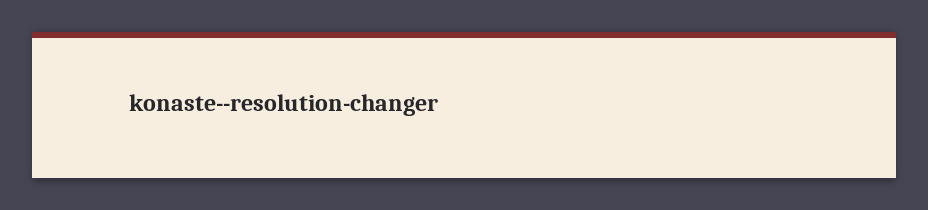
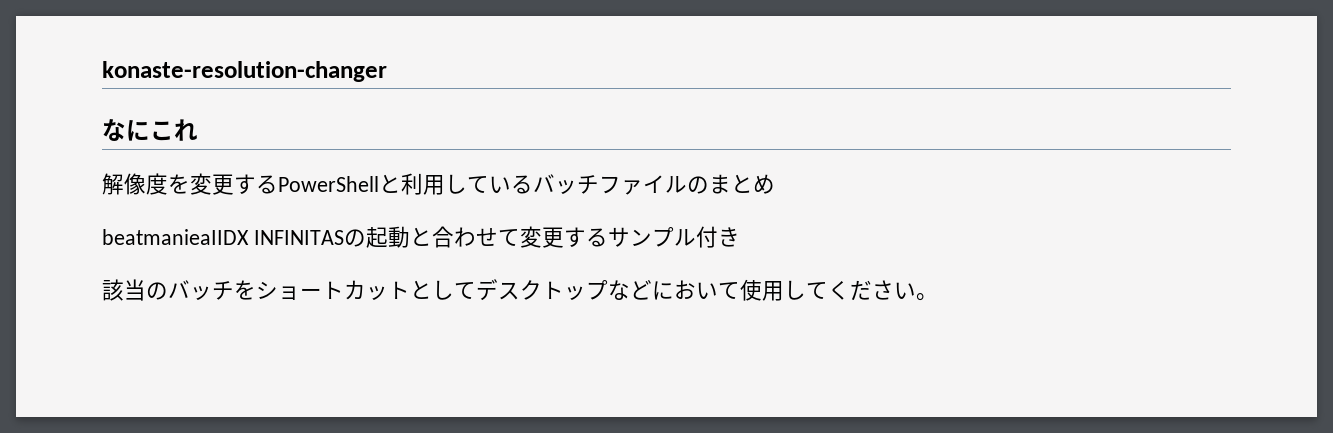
[129,94,438,116] konaste--resolution-changer -> [102,61,387,82] [102,119,198,141] [102,173,775,195] [102,226,740,248] [102,279,938,301] konaste-resolution-changer // なにこれ // 解像度を変更するPowerShellと利用しているバッチファイルのまとめ // beatmanieaIIDX INFINITASの起動と合わせて変更するサンプル付き // 該当のバッチをショートカットとしてデスクトップなどにおいて使用してください。

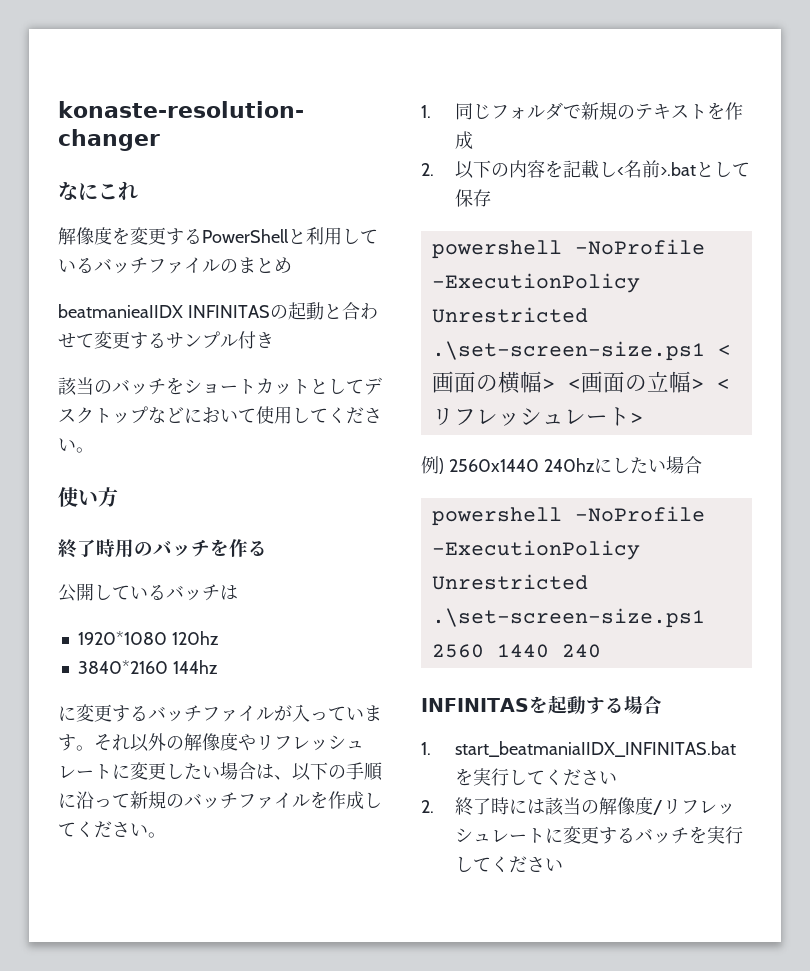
(938, 297) none -> [58,487,118,507] [58,539,267,558] [58,583,238,602] [77,631,219,645] [77,660,218,674] [58,704,382,722] [58,733,364,752] [58,762,383,781] [58,791,382,809] [58,821,166,838] [421,102,744,120] [455,131,474,149] [421,160,751,179] [455,189,492,207] [431,239,705,259] [431,273,640,293] [431,307,588,323] [431,341,731,361] [431,371,730,394] [431,407,643,426] [421,456,702,474] [431,506,705,526] [431,540,640,560] [431,574,588,590] [431,608,705,628] [431,644,601,658] [421,695,662,715] [421,741,737,757] [455,768,618,786] [421,797,736,816] [455,826,744,844] [455,856,564,873] // 使い方 // 終了時用のバッチを作る // 公開しているバッチは // 1920*1080 120hz // 3840*2160 144hz // に変更するバッチファイルが入っています。それ以外の解像度やリフレッシュレートに変更したい場合は、以下の手順に沿って新規のバッチファイルを作成してください。 // 1.同じフォルダで新規のテキストを作成 // 2.以下の内容を記載し<名前>.batとして保存 // powershell -NoProfile -ExecutionPolicy Unrestricted .\set-screen-size.ps1 <画面の横幅> <画面の立幅> <リフレッシュレート> // 例) 2560x1440 240hzにしたい場合 // powershell -NoProfile -ExecutionPolicy Unrestricted .\set-screen-size.ps1 2560 1440 240 // INFINITASを起動する場合 // 1. start_beatmaniaIIDX_INFINITAS.batを実行してください // 2.終了時には該当の解像度/リフレッシュレートに変更するバッチを実行してください

